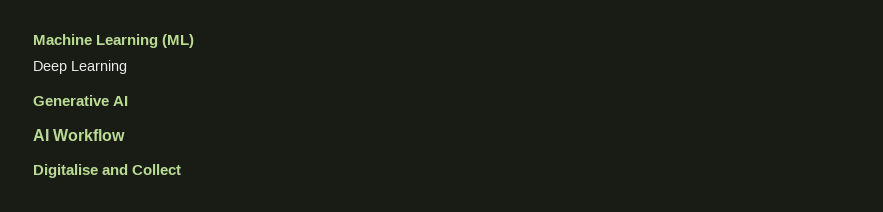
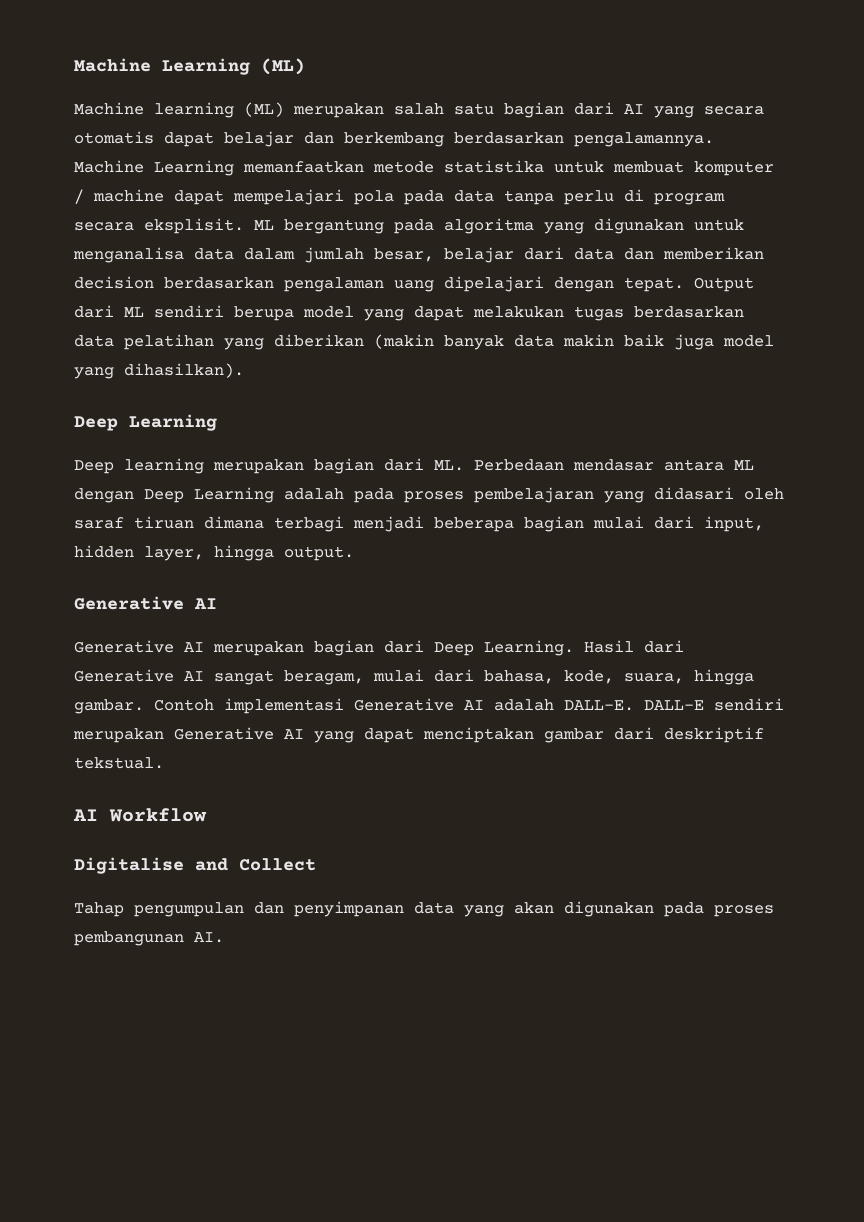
[33,60,127,74] [33,95,129,106] Deep Learning // Generative AI -> [74,102,764,118] [74,131,714,147] [74,160,774,176] [74,189,725,205] [74,218,744,234] [73,247,764,263] [74,276,754,292] [74,305,744,321] [74,334,774,350] [74,363,244,379] [74,414,217,431] [74,458,754,474] [74,487,784,503] [74,516,764,532] [74,545,354,561] [74,596,217,610] [74,640,684,656] [74,669,754,685] [74,698,784,714] [73,727,764,743] [74,757,164,769] Machine learning (ML) merupakan salah satu bagian dari AI yang secara otomatis dapat belajar dan berkembang berdasarkan pengalamannya. Machine Learning memanfaatkan metode statistika untuk membuat komputer / machine dapat mempelajari pola pada data tanpa perlu di program secara eksplisit. ML bergantung pada algoritma yang digunakan untuk menganalisa data dalam jumlah besar, belajar dari data dan memberikan decision berdasarkan pengalaman uang dipelajari dengan tepat. Output dari ML sendiri berupa model yang dapat melakukan tugas berdasarkan data pelatihan yang diberikan (makin banyak data makin baik juga model yang dihasilkan). // Deep Learning // Deep learning merupakan bagian dari ML. Perbedaan mendasar antara ML dengan Deep Learning adalah pada proses pembelajaran yang didasari oleh saraf tiruan dimana terbagi menjadi beberapa bagian mulai dari input, hidden layer, hingga output. // Generative AI // Generative AI merupakan bagian dari Deep Learning. Hasil dari Generative AI sangat beragam, mulai dari bahasa, kode, suara, hingga gambar. Contoh implementasi Generative AI adalah DALL-E. DALL-E sendiri merupakan Generative AI yang dapat menciptakan gambar dari deskriptif tekstual.
(182, 169) none -> [74,901,774,917] [74,931,224,946] // Tahap pengumpulan dan penyimpanan data yang akan digunakan pada proses pembangunan AI.

